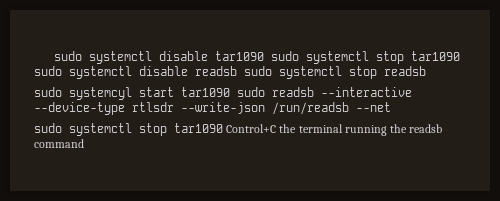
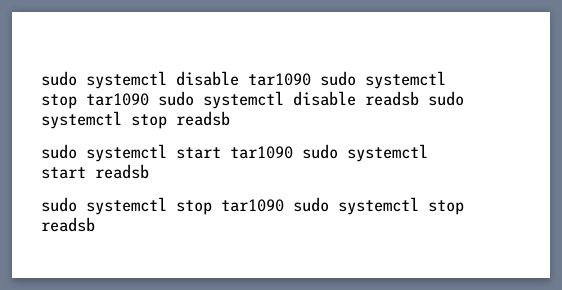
[69,87,132,100] systemcyl -> [86,144,167,162] systemctl
[272,87,412,97] [34,102,391,115] [34,123,443,136] [34,139,84,148] readsb --interactive --device-type rtlsdr --write-json /run/readsb --net // sudo systemctl stop tar1090 Control+C the terminal running the readsb command -> [347,144,428,162] [41,164,149,179] [41,197,464,215] [41,217,95,232] systemctl start readsb // sudo systemctl stop tar1090 sudo systemctl stop readsb

